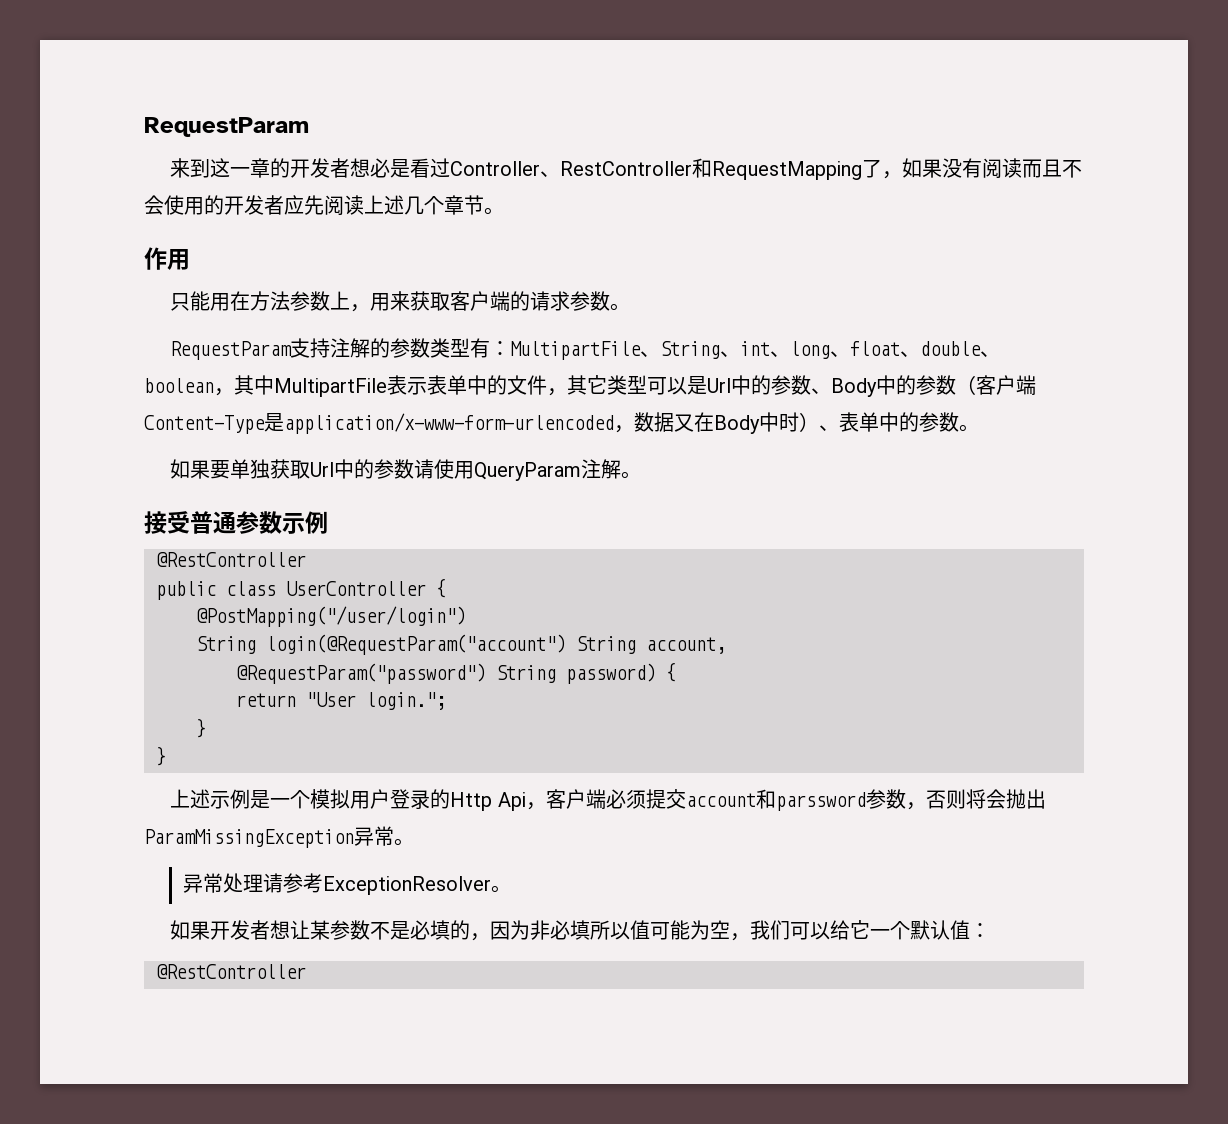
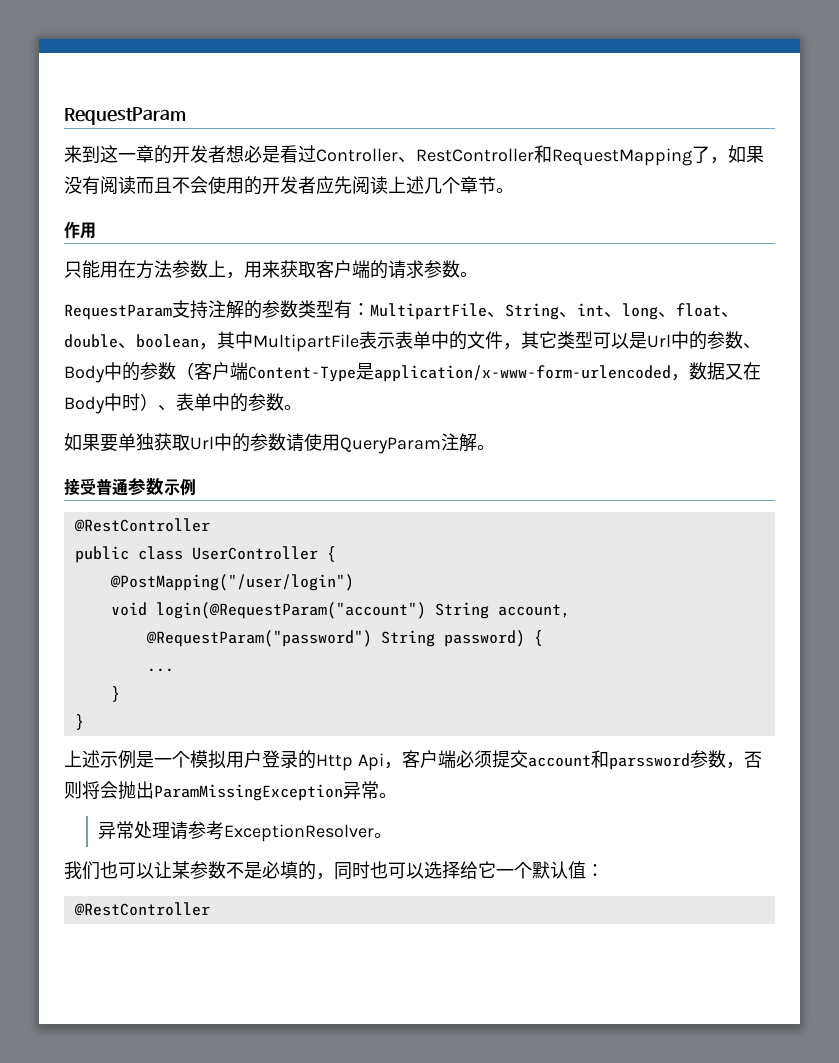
[196,636,256,654] String -> [110,602,147,616] void
[236,692,446,710] return "User login."; -> [146,668,174,672] ...
[170,920,291,940] 如果开发者想 -> [64,861,154,880] 我们也可以
[490,920,831,941] 因为非必填所以值可能为空，我们可以 -> [334,861,460,880] 同时也可以选择

